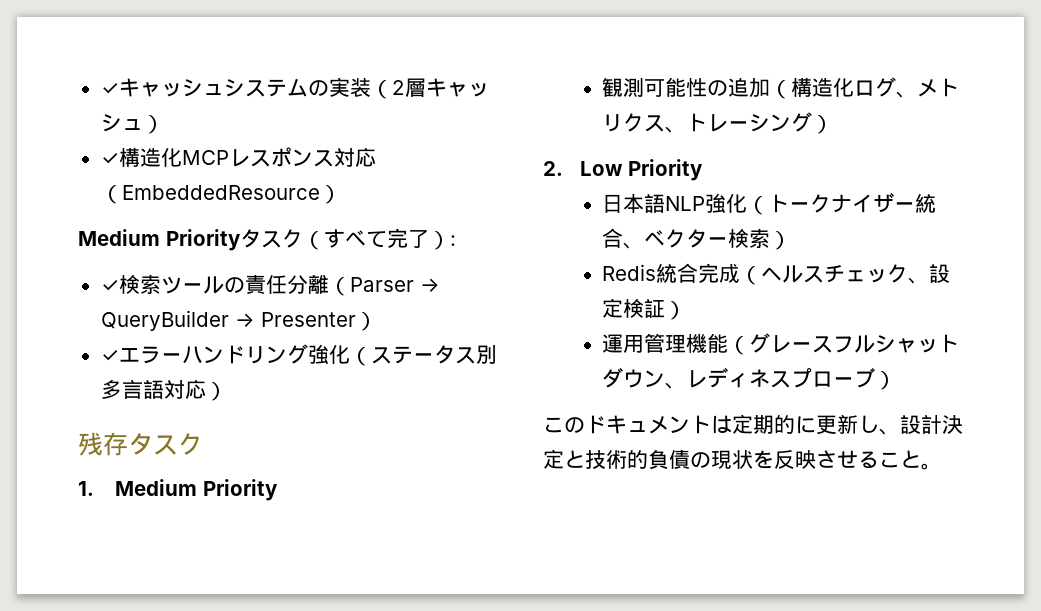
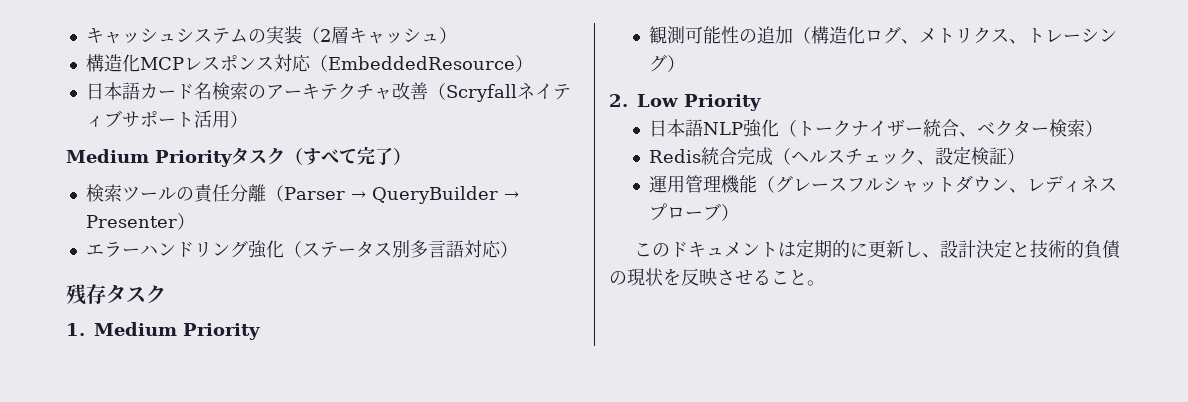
[100,83,119,95] ✓ -> (85, 35) none
[100,153,119,165] ✓ -> (457, 35) none
(341, 194) none -> [85,82,571,102] [85,110,248,128] // 日本語カード名検索のアーキテクチャ改善（Scryfallネイティブサポート活用）
[450,235,456,246] [100,280,119,292] : // ✓ -> (411, 156) //
[100,350,119,362] ✓ -> (195, 221) none

